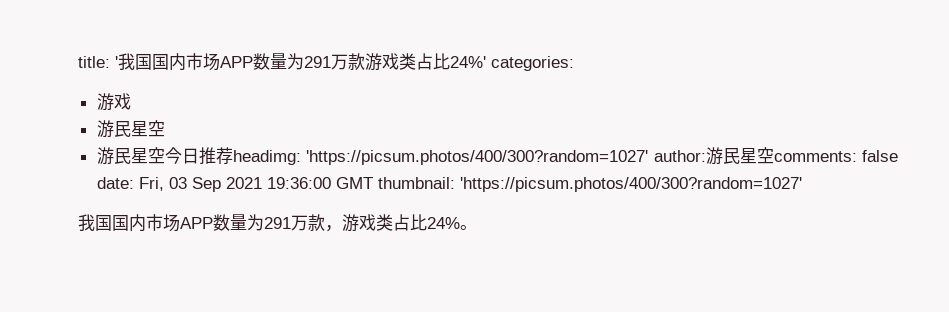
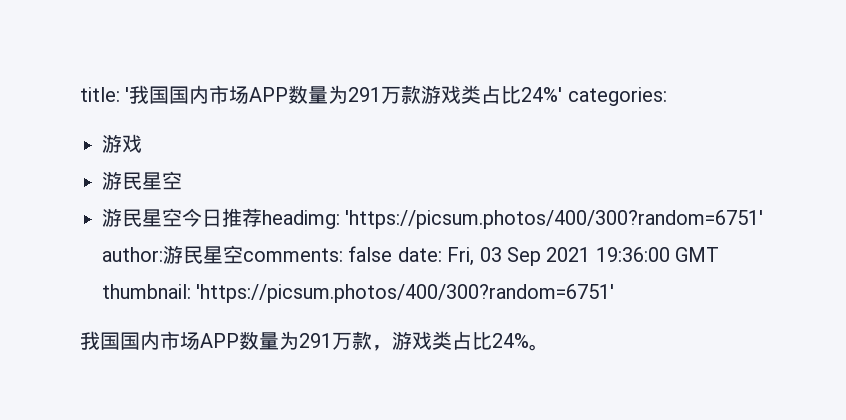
[306,150,649,165] 'https://picsum.photos/400/300?random=1027' -> [345,210,764,229] 'https://picsum.photos/400/300?random=6751'
[459,177,802,192] 'https://picsum.photos/400/300?random=1027' -> [196,284,615,303] 'https://picsum.photos/400/300?random=6751'

